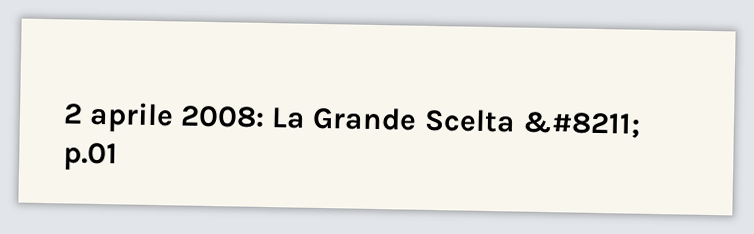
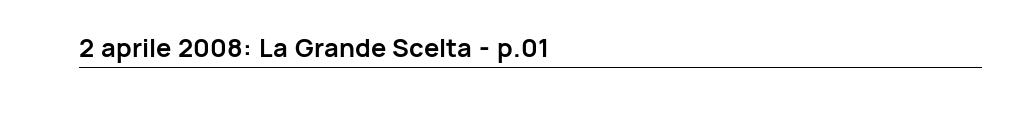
[521,111,641,139] &#8211; -> [479,47,491,57] -

